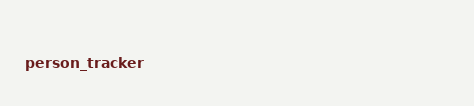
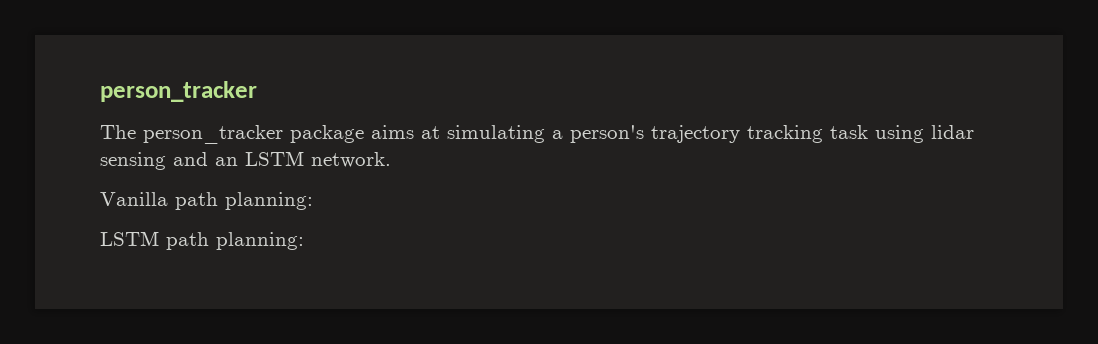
[25,57,144,71] person_tracker -> [100,81,257,102] [100,125,974,144] [100,151,391,170] [100,192,313,210] [100,231,304,250] person_tracker // The person_tracker package aims at simulating a person's trajectory tracking task using lidar sensing and an LSTM network. // Vanilla path planning: // LSTM path planning:

